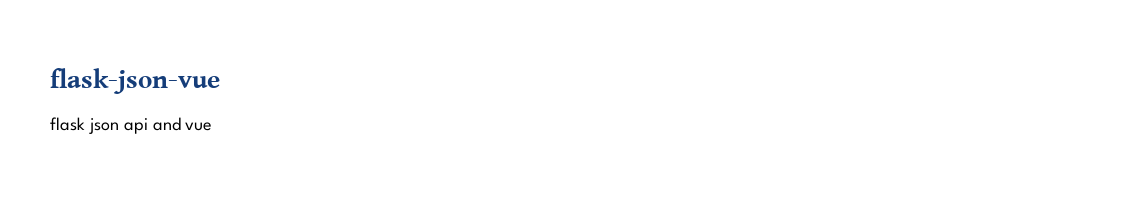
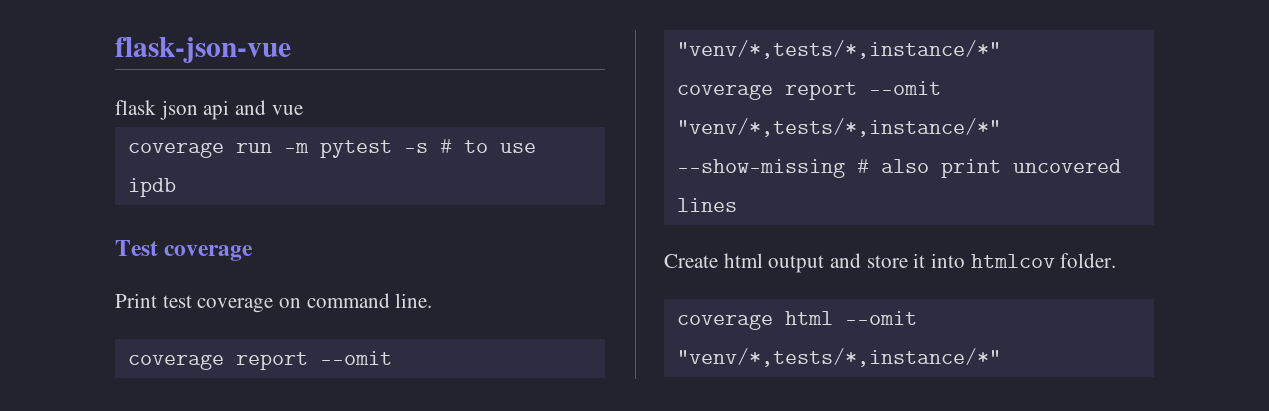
(213, 126) none -> [127,139,536,158] [127,178,176,197] [115,240,254,261] [115,293,433,313] [127,351,392,370] [676,40,1001,59] [676,81,941,100] [676,118,1001,137] [676,159,1121,178] [676,198,737,212] [664,253,1117,273] [676,311,917,330] [676,348,1001,367] // coverage run -m pytest -s # to use ipdb // Test coverage // Print test coverage on command line. // coverage report --omit "venv/*,tests/*,instance/*" // coverage report --omit "venv/*,tests/*,instance/*" --show-missing # also print uncovered lines // Create html output and store it into htmlcov folder. // coverage html --omit "venv/*,tests/*,instance/*"

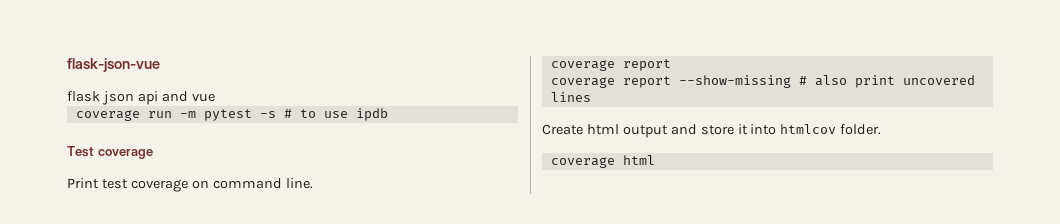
[319,351,392,365] [676,40,1001,59] [676,81,941,100] [676,118,1001,137] --omit "venv/*,tests/*,instance/*" // coverage report --omit "venv/*,tests/*,instance/*" -> [550,76,671,88] // coverage report
[844,311,917,325] [676,348,1001,367] --omit "venv/*,tests/*,instance/*" -> (655, 160) none

